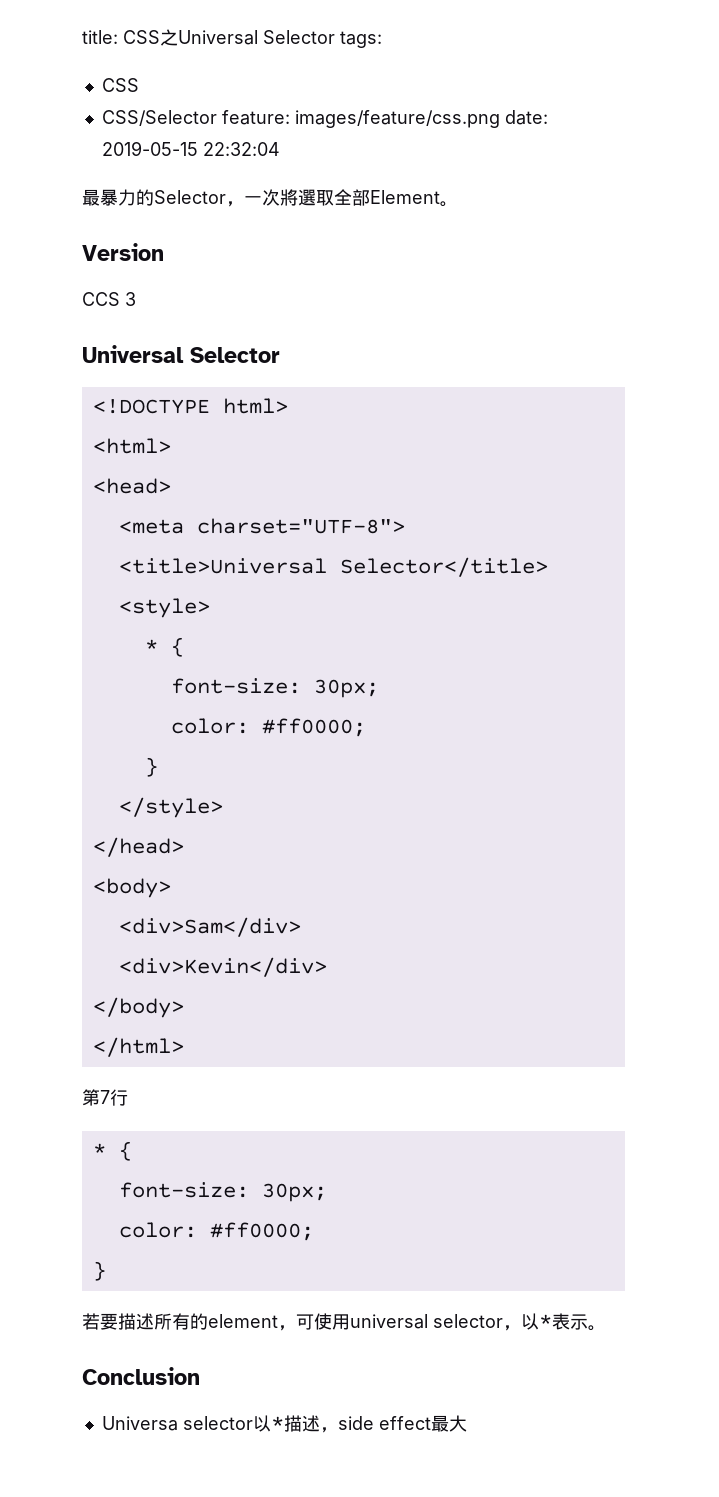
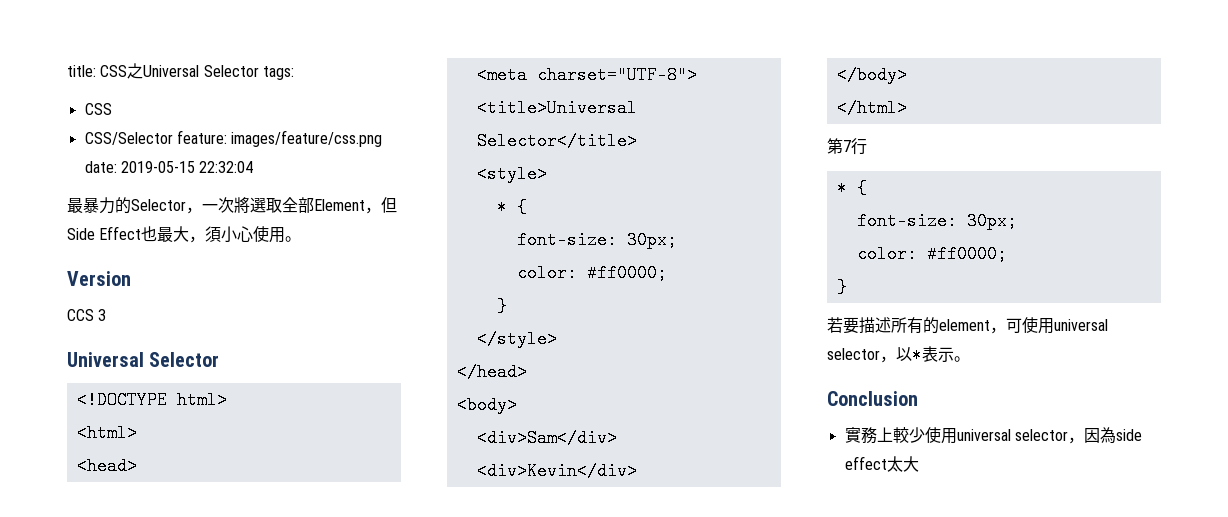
(440, 197) none -> [365,197,397,214] [67,226,286,243] ，但Side Effect也最大，須小心使用
[101,1415,338,1433] Universa selector以*描述， -> [844,427,1116,444] 實務上較少使用universal selector，因為
[430,1415,449,1432] 最 -> [886,456,903,472] 太

